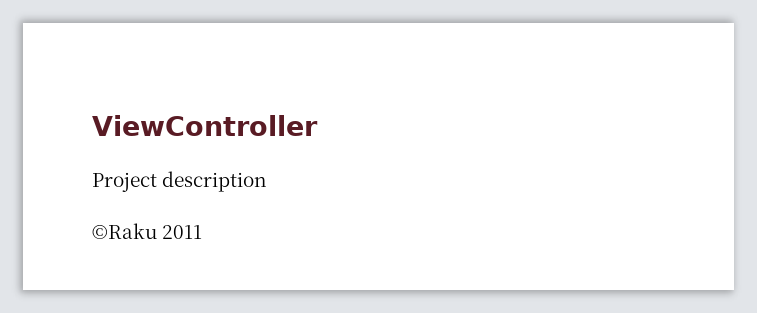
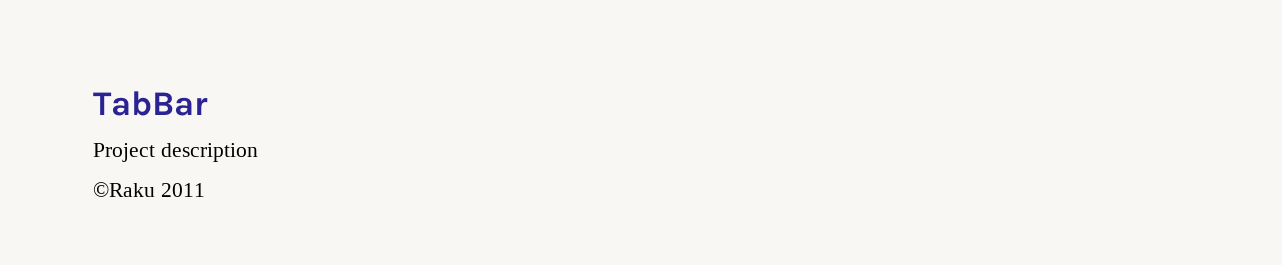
[92,115,318,136] ViewController -> [93,91,208,116] TabBar

